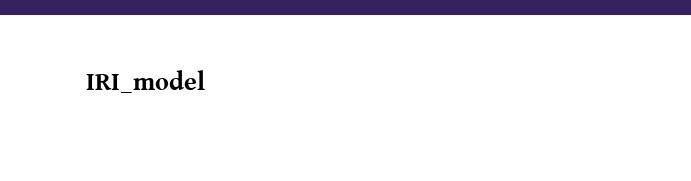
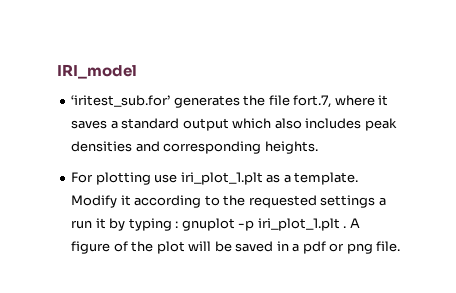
(205, 81) none -> [71,95,389,108] [71,118,397,131] [71,141,318,154] [71,172,359,185] [71,195,386,208] [71,218,360,231] [71,241,401,254] // ‘iritest_sub.for’ generates the file fort.7, where it saves a standard output which also includes peak densities and corresponding heights. // For plotting use iri_plot_1.plt as a template. Modify it according to the requested settings a run it by typing : gnuplot -p iri_plot_1.plt . A figure of the plot will be saved in a pdf or png file.

